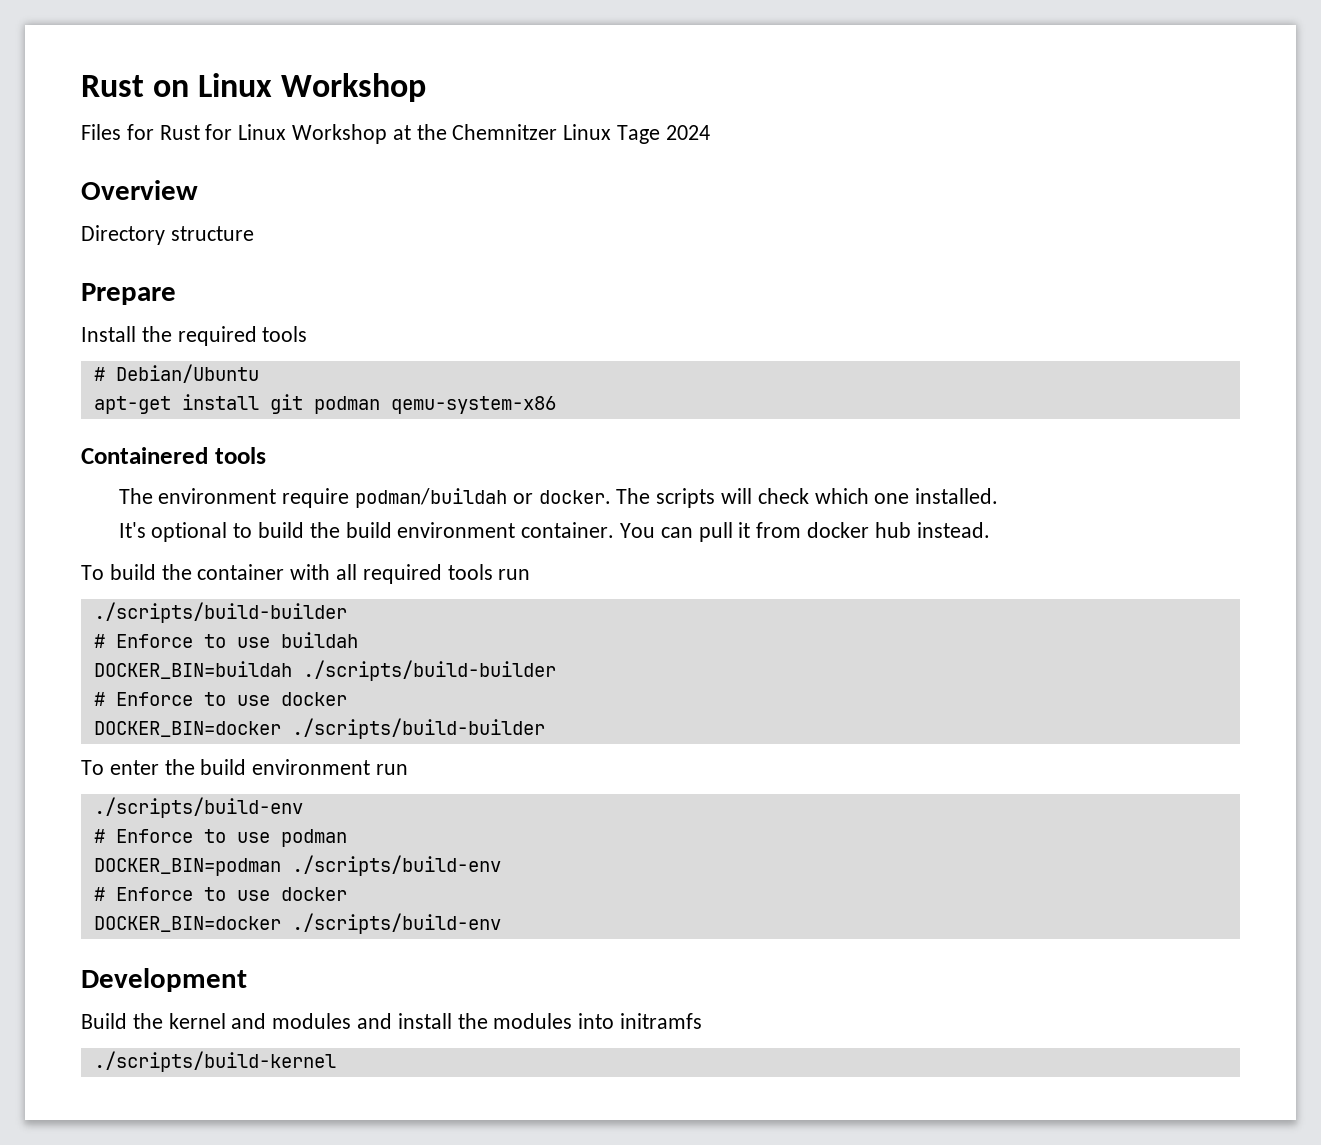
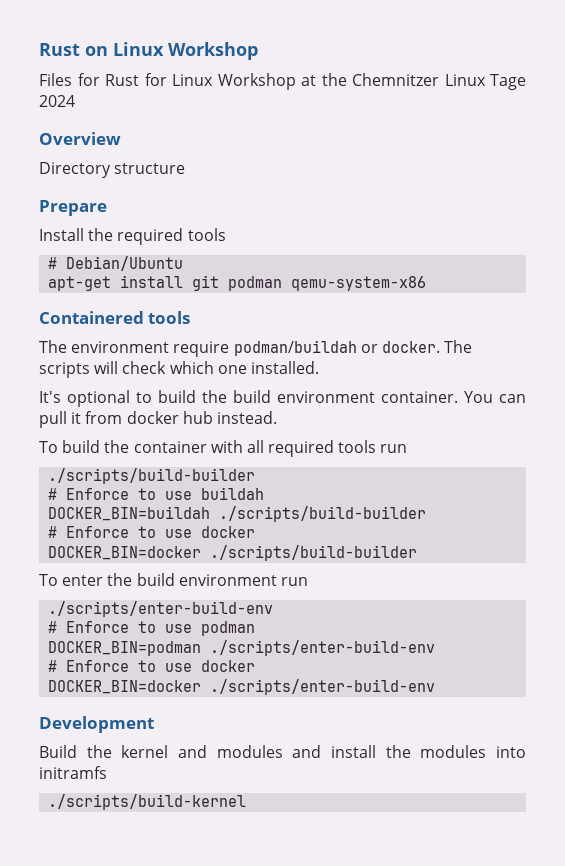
[93,797,303,818] ./scripts/build-env -> [48,601,274,617] ./scripts/enter-build-env
[291,855,501,876] [93,887,347,901] [93,913,501,934] ./scripts/build-env // # Enforce to use docker // DOCKER_BIN=docker ./scripts/build-env -> [210,640,436,656] [48,660,256,672] [48,679,436,695] ./scripts/enter-build-env // # Enforce to use docker // DOCKER_BIN=docker ./scripts/enter-build-env

